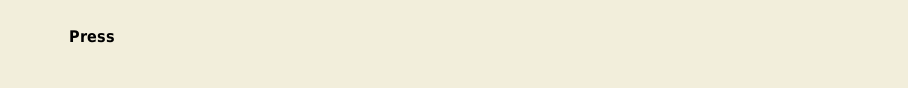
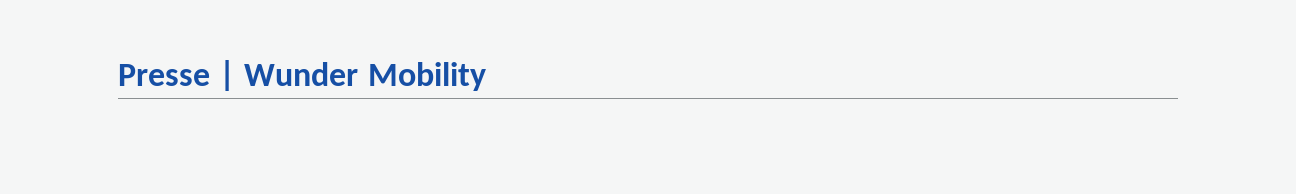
[69,30,115,43] Press -> [118,60,486,91] Presse | Wunder Mobility

